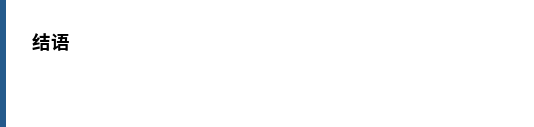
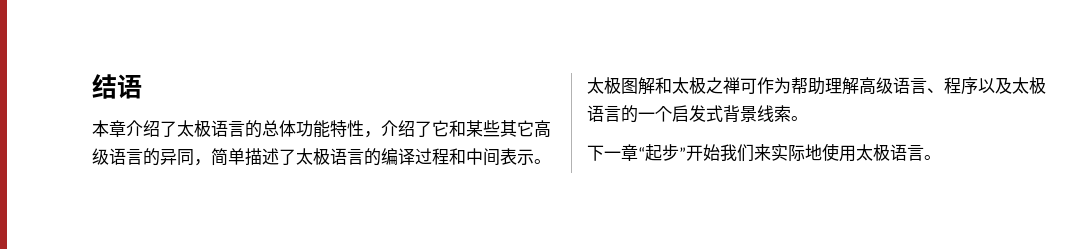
(70, 42) none -> [92,120,551,138] [92,148,551,166] [587,77,1046,95] [587,105,808,123] [587,143,941,162] // 本章介绍了太极语言的总体功能特性，介绍了它和某些其它高级语言的异同，简单描述了太极语言的编译过程和中间表示。太极图解和太极之禅可作为帮助理解高级语言、程序以及太极语言的一个启发式背景线索。 // 下一章“起步”开始我们来实际地使用太极语言。

